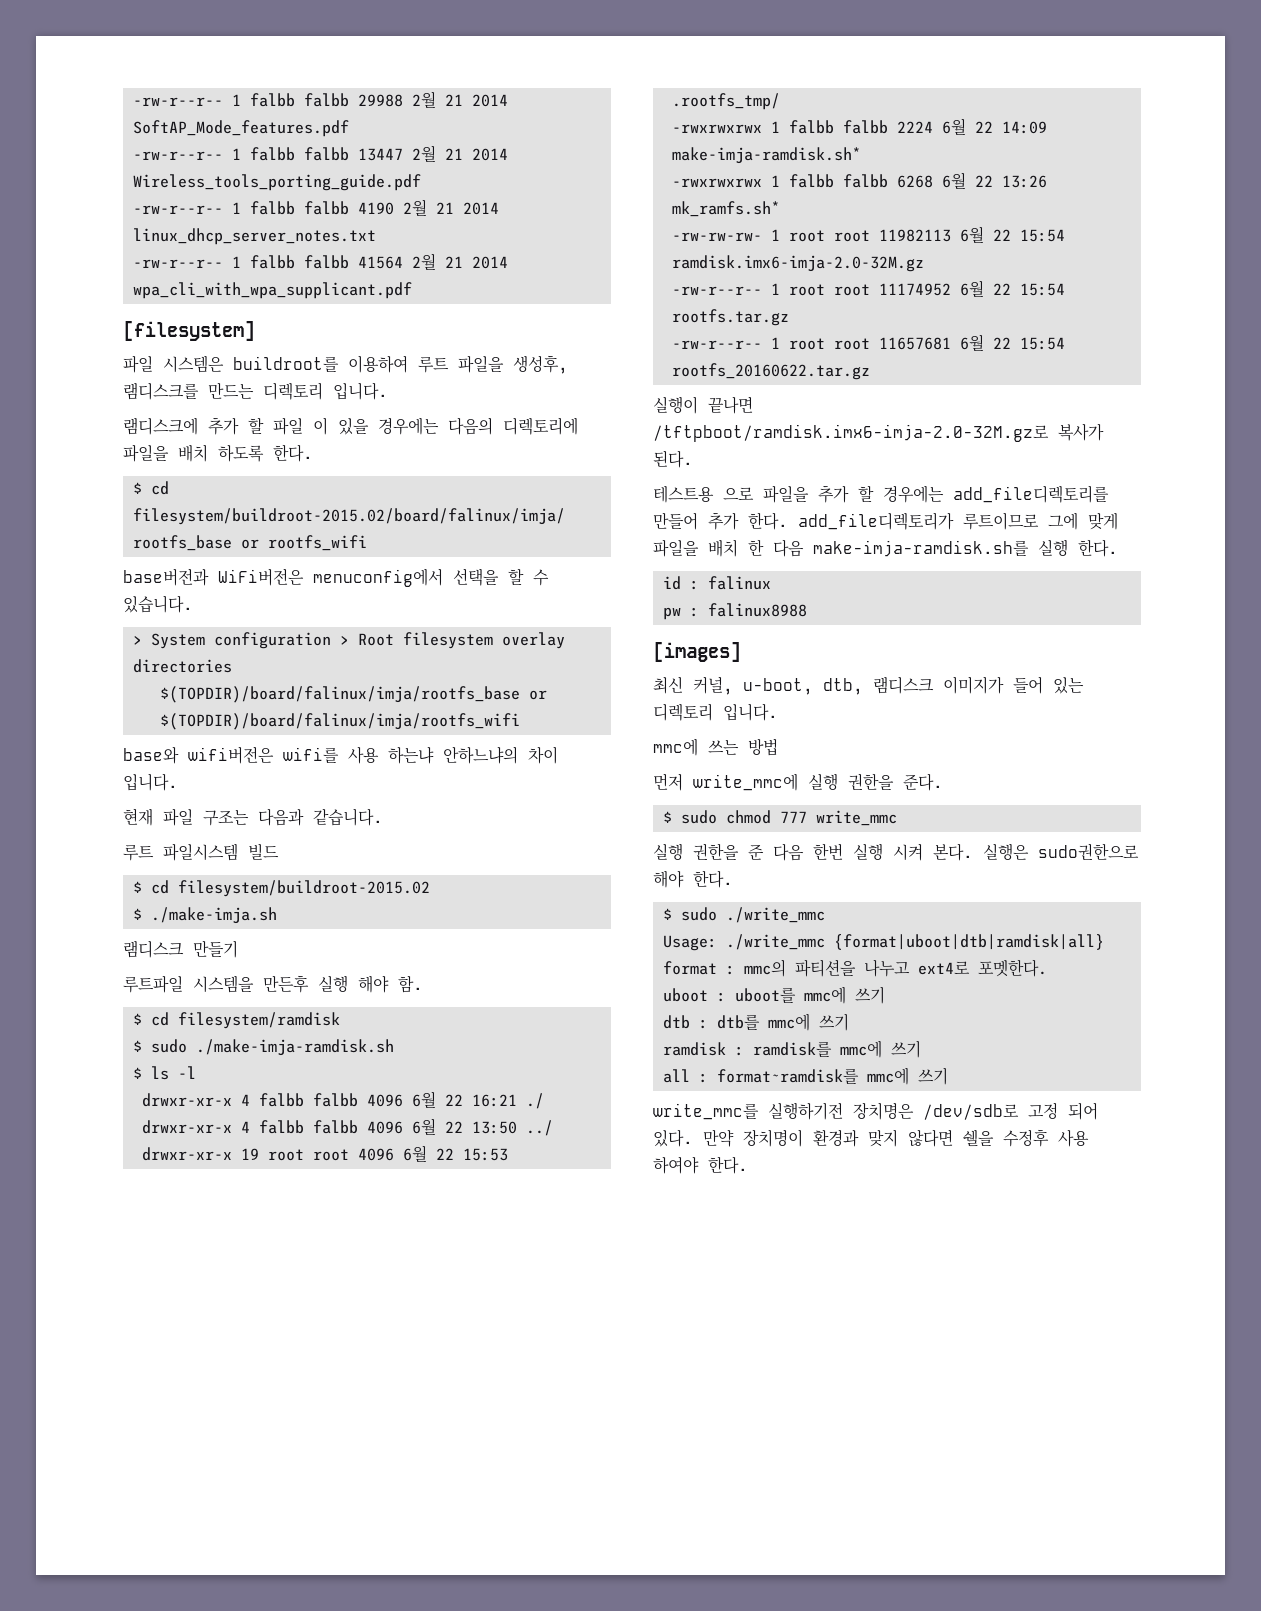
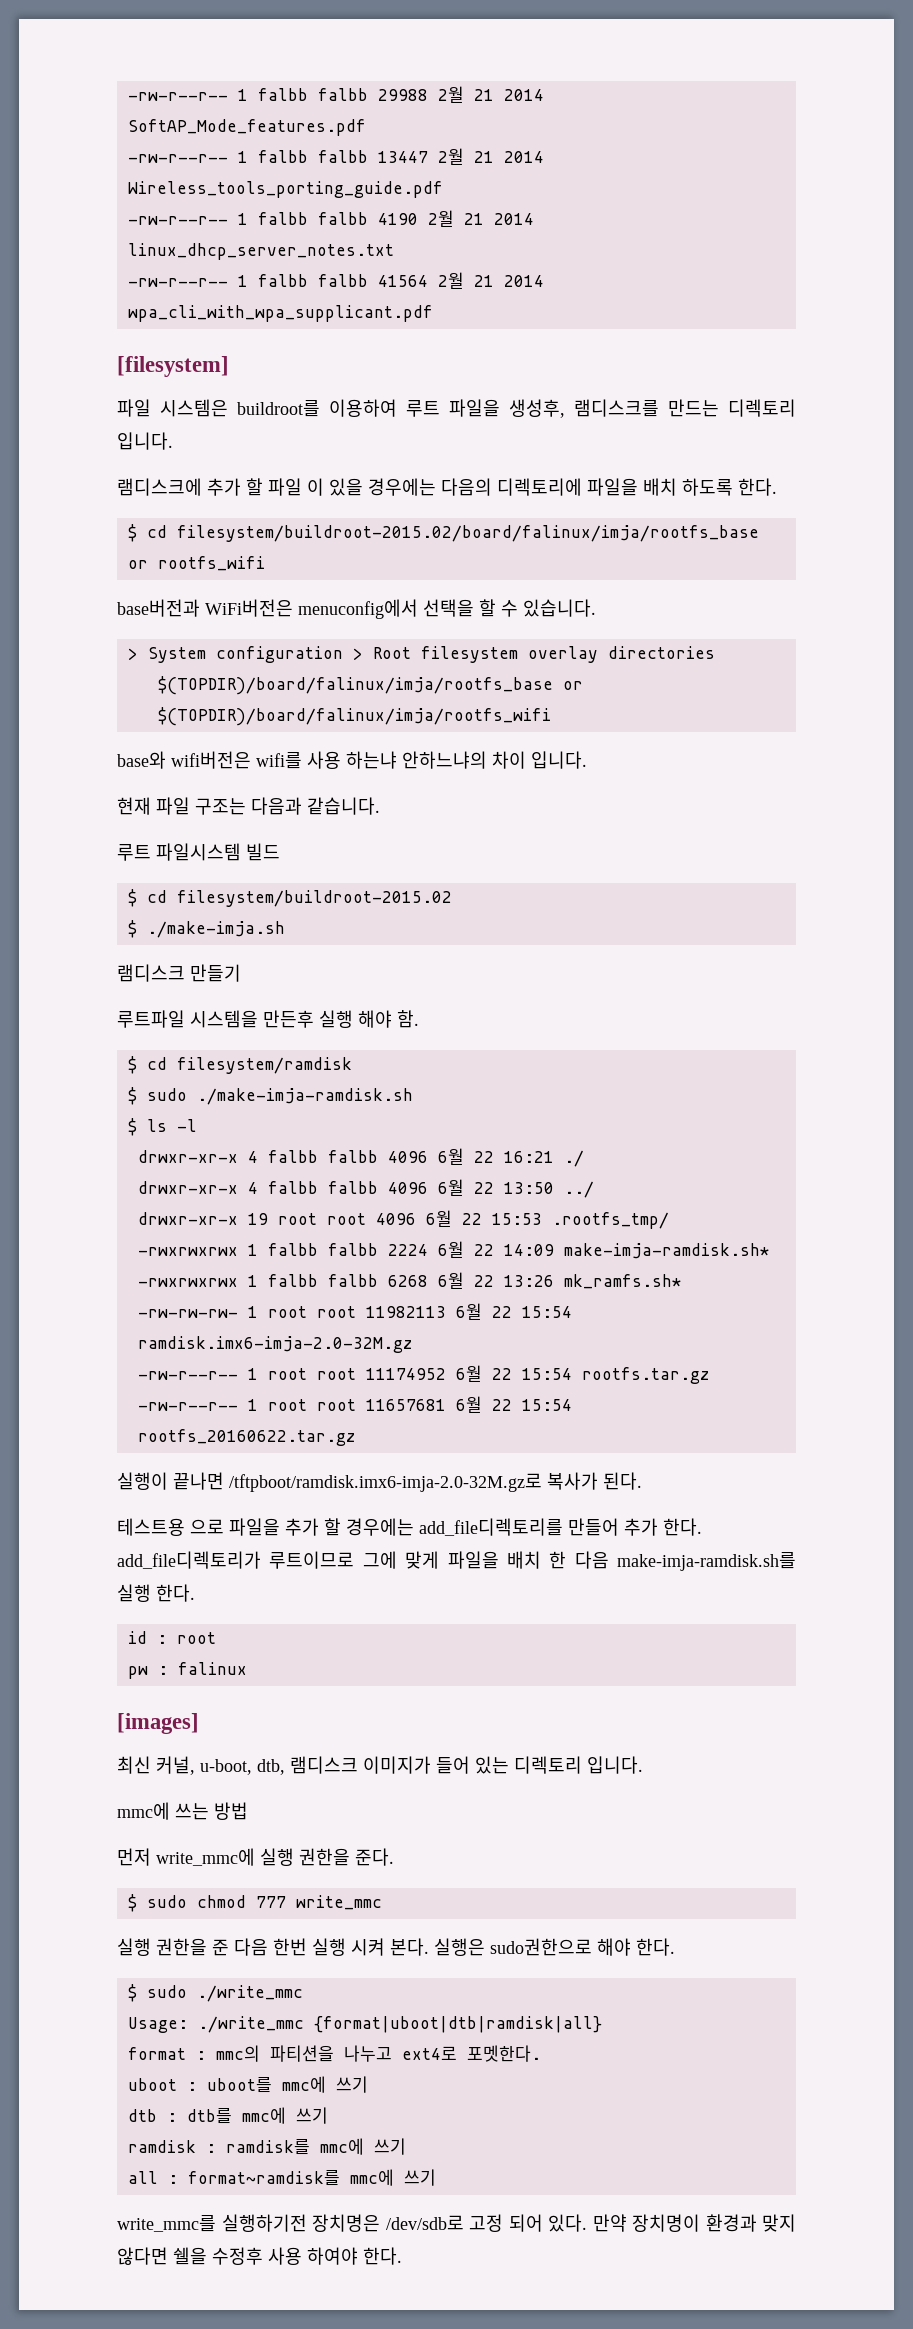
[707,576,771,590] falinux -> [176,1632,216,1644] root
[707,603,807,617] falinux8988 -> [177,1662,247,1675] falinux

